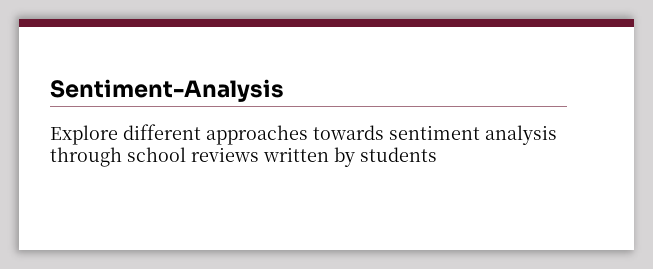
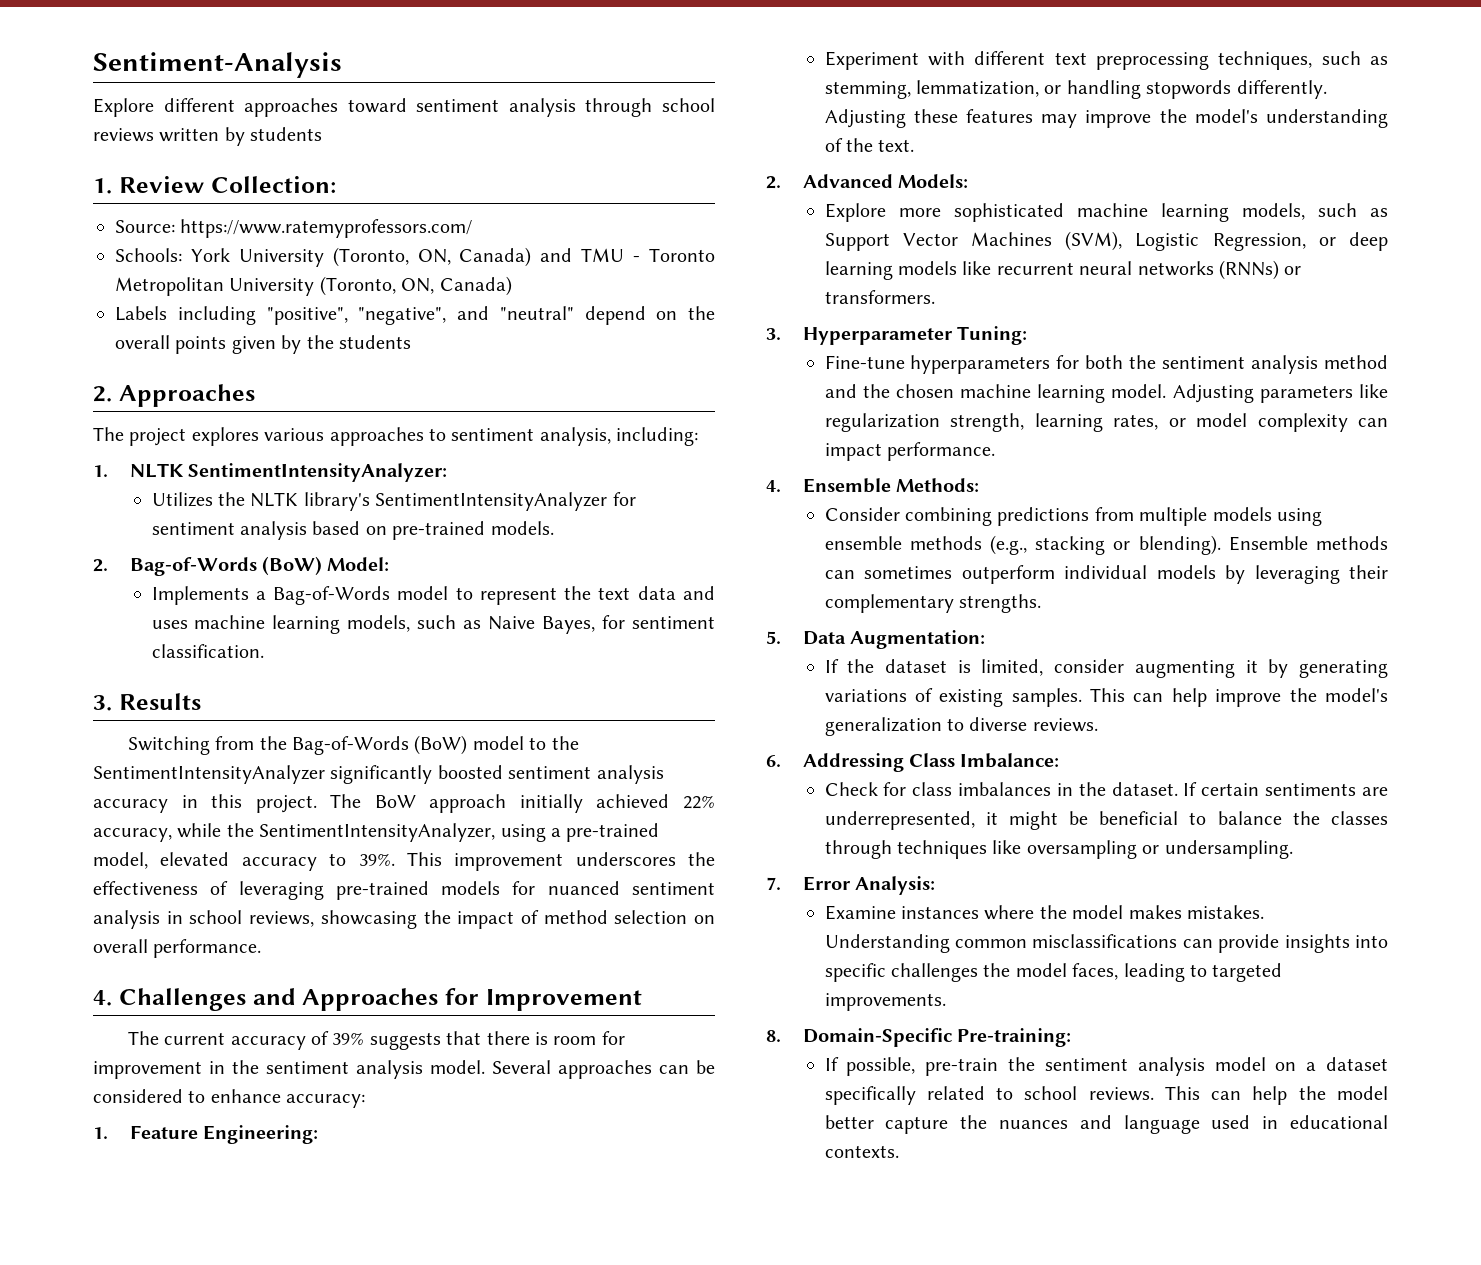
[313,125,384,140] towards -> [347,98,407,113] toward
(437, 154) none -> [93,176,336,194] [115,219,473,238] [115,247,716,267] [115,276,512,296] [115,306,715,325] [115,335,411,354] [93,384,255,407] [93,427,699,446] [93,463,447,482] [151,492,636,511] [151,521,554,540] [93,556,390,576] [151,586,715,605] [151,615,715,634] [151,644,264,658] [93,693,201,711] [127,735,579,755] [93,765,664,784] [93,794,715,813] [93,823,660,842] [93,852,715,871] [93,881,715,900] [93,910,715,929] [93,939,262,958] [93,988,642,1011] [127,1031,625,1050] [93,1060,715,1079] [93,1089,366,1108] [93,1125,318,1144] [824,51,1388,70] [824,80,1327,99] [824,109,1388,128] [824,138,915,152] [766,174,968,189] [824,203,1388,222] [824,231,1388,251] [824,260,1302,280] [824,290,935,304] [766,326,1027,345] [824,355,1388,374] [824,384,1388,403] [824,413,1389,432] [824,442,995,461] [766,478,979,493] [824,507,1322,526] [824,535,1388,555] [824,565,1388,584] [824,594,1041,613] [766,630,985,649] [824,659,1388,678] [824,688,1388,707] [824,717,1098,736] [766,753,1060,772] [824,782,1388,796] [824,811,1388,830] [824,840,1293,859] [766,876,935,895] [824,905,1264,920] [824,934,1389,953] [824,963,1283,982] [824,993,946,1011] [766,1028,1071,1047] [824,1057,1388,1076] [824,1086,1388,1105] [824,1115,1388,1134] [824,1145,899,1158] // 1. Review Collection: // Source: https://www.ratemyprofessors.com/ // Schools: York University (Toronto, ON, Canada) and TMU - Toronto Metropolitan University (Toronto, ON, Canada) // Labels including "positive", "negative", and "neutral" depend on the overall points given by the students // 2. Approaches // The project explores various approaches to sentiment analysis, including: // 1. NLTK SentimentIntensityAnalyzer: // Utilizes the NLTK library's SentimentIntensityAnalyzer for sentiment analysis based on pre-trained models. // 2. Bag-of-Words (BoW) Model: // Implements a Bag-of-Words model to represent the text data and uses machine learning models, such as Naive Bayes, for sentiment classification. // 3. Results // Switching from the Bag-of-Words (BoW) model to the SentimentIntensityAnalyzer significantly boosted sentiment analysis accuracy in this project. The BoW approach initially achieved 22% accuracy, while the SentimentIntensityAnalyzer, using a pre-trained model, elevated accuracy to 39%. This improvement underscores the effectiveness of leveraging pre-trained models for nuanced sentiment analysis in school reviews, showcasing the impact of method selection on overall performance. // 4. Challenges and Approaches for Improvement // The current accuracy of 39% suggests that there is room for improvement in the sentiment analysis model. Several approaches can be considered to enhance accuracy: // 1. Feature Engineering: // Experiment with different text preprocessing techniques, such as stemming, lemmatization, or handling stopwords differently. Adjusting these features may improve the model's understanding of the text. // 2. Advanced Models: // Explore more sophisticated machine learning models, such as Support Vector Machines (SVM), Logistic Regression, or deep learning models like recurrent neural networks (RNNs) or transformers. // 3. Hyperparameter Tuning: // Fine-tune hyperparameters for both the sentiment analysis method and the chosen machine learning model. Adjusting parameters like regularization strength, learning rates, or model complexity can impact performance. // 4. Ensemble Methods: // Consider combining predictions from multiple models using ensemble methods (e.g., stacking or blending). Ensemble methods can sometimes outperform individual models by leveraging their complementary strengths. // 5. Data Augmentation: // If the dataset is limited, consider augmenting it by generating variations of existing samples. This can help improve the model's generalization to diverse reviews. // 6. Addressing Class Imbalance: // Check for class imbalances in the dataset. If certain sentiments are underrepresented, it might be beneficial to balance the classes through techniques like oversampling or undersampling. // 7. Error Analysis: // Examine instances where the model makes mistakes. Understanding common misclassifications can provide insights into specific challenges the model faces, leading to targeted improvements. // 8. Domain-Specific Pre-training: // If possible, pre-train the sentiment analysis model on a dataset specifically related to school reviews. This can help the model better capture the nuances and language used in educational contexts.

